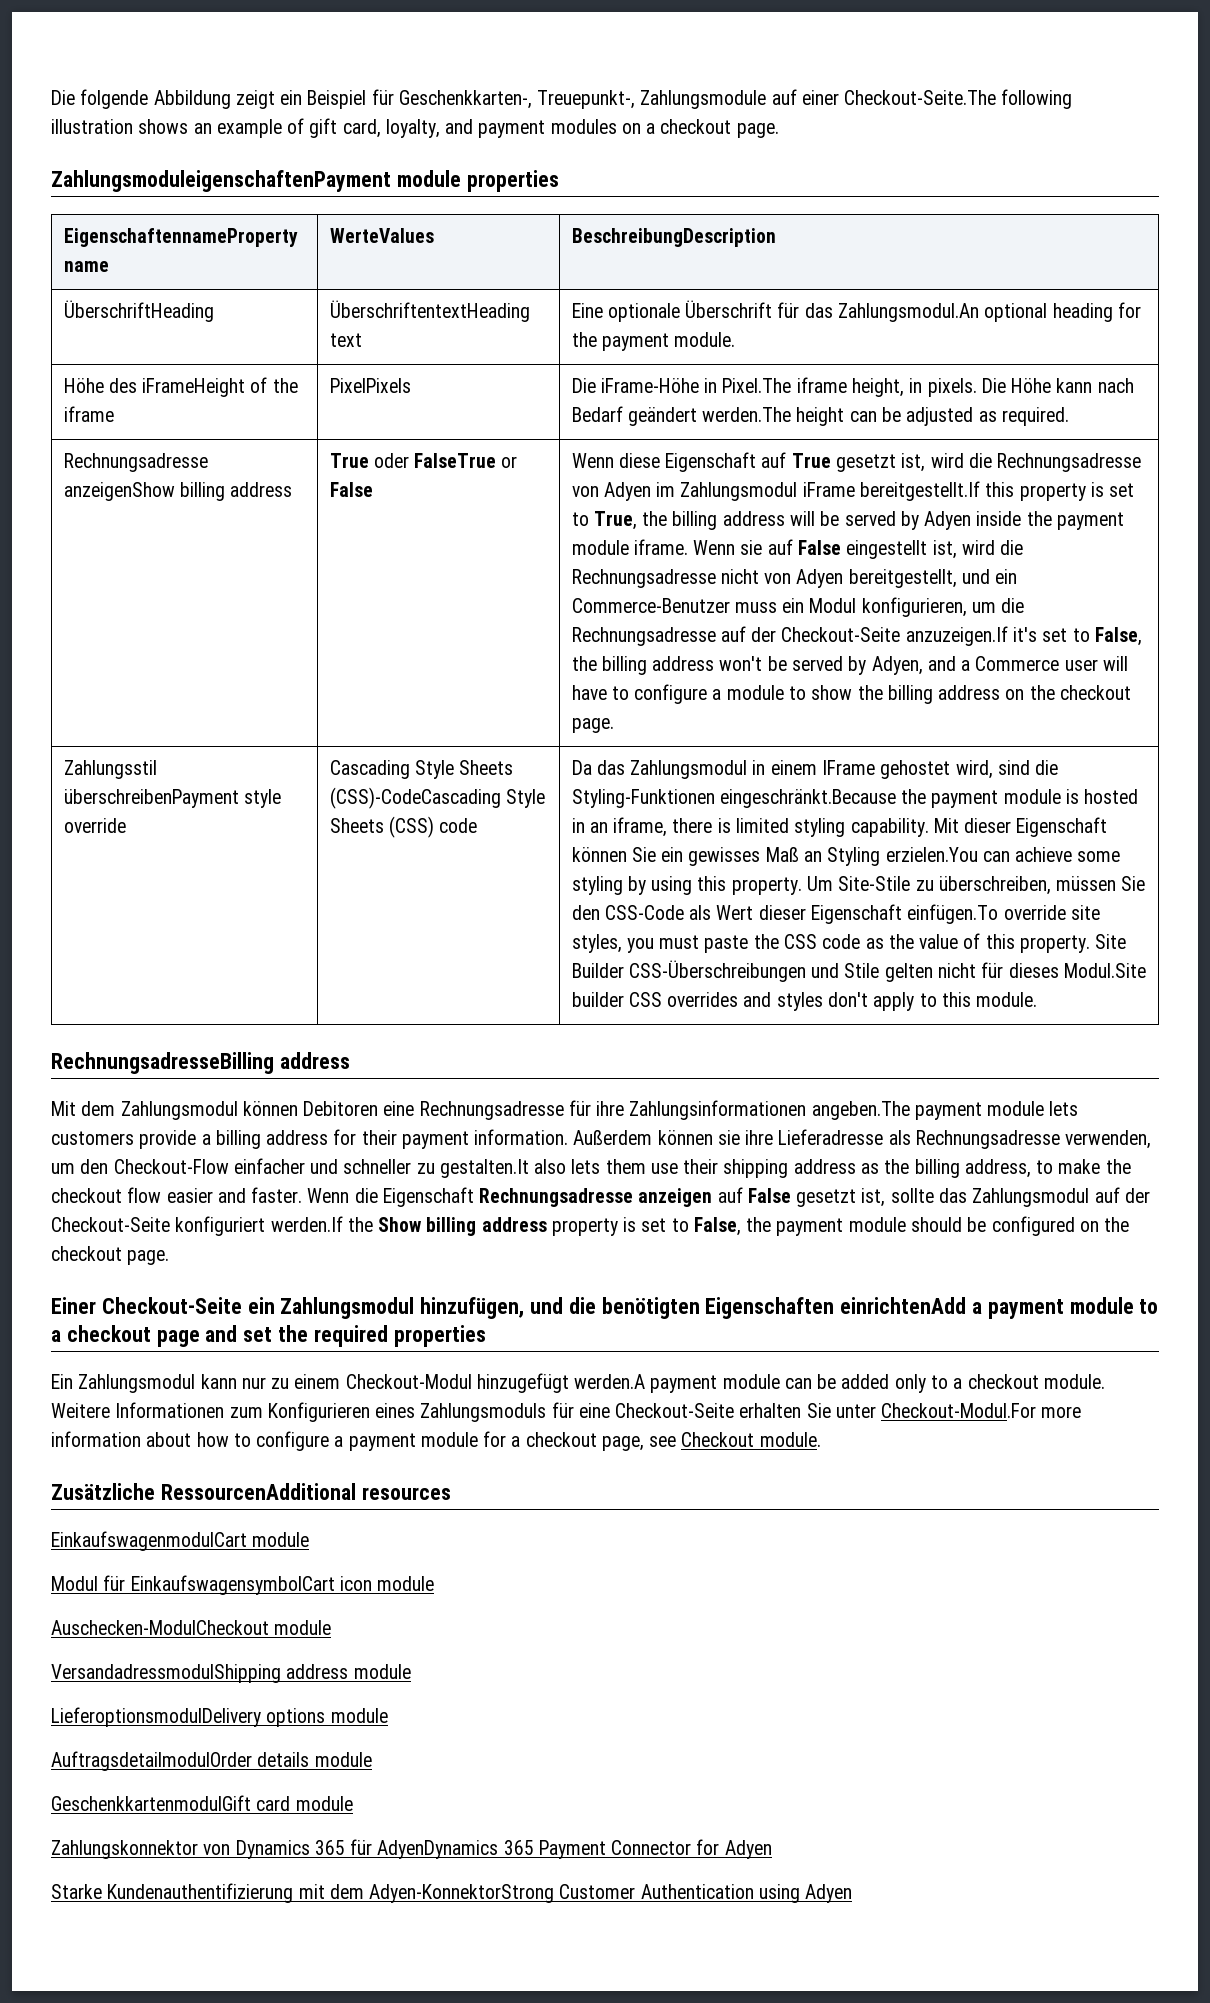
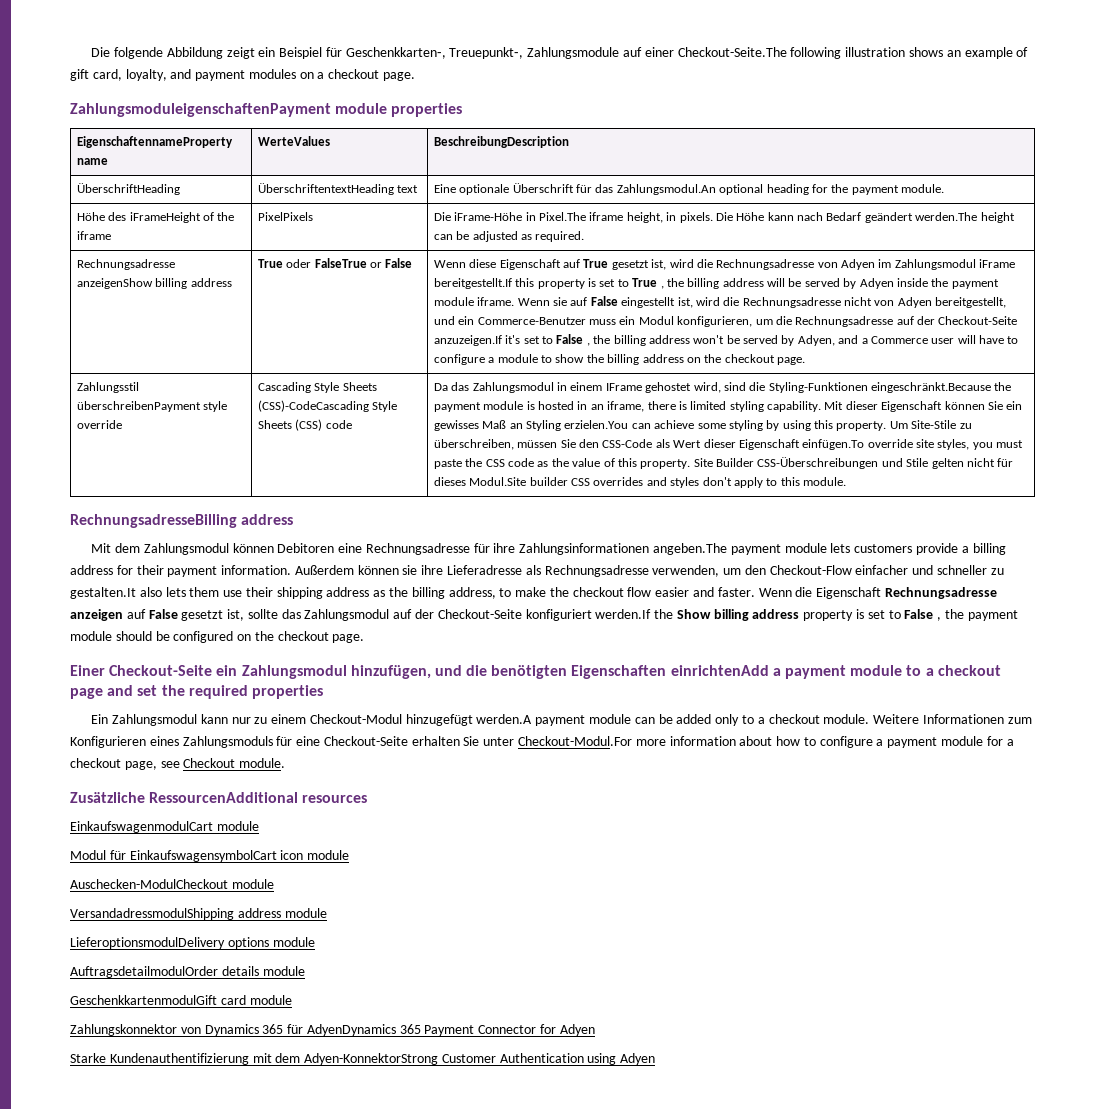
[593,511,637,530] True, -> [632,278,664,289] True ,
[1094,627,1142,646] False, -> [556,334,590,346] False ,
[693,1217,741,1236] False, -> [904,609,942,621] False ,

